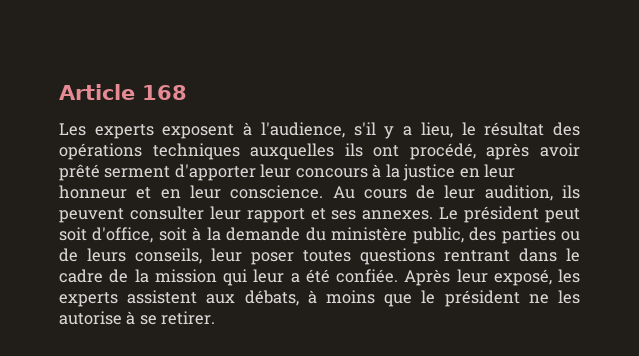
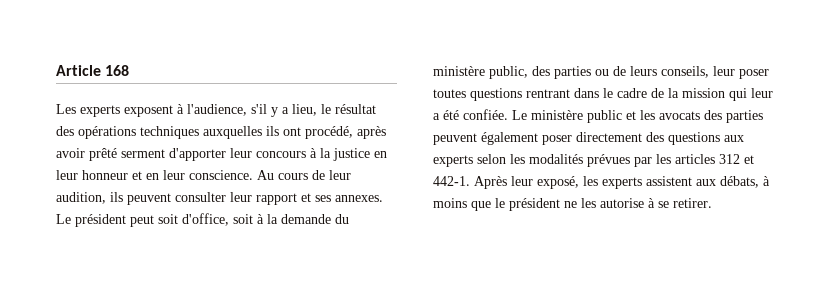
(398, 276) none -> [512,110,763,123] [433,132,744,145] [433,154,754,167] [433,176,470,186] Le ministère public et les avocats des parties peuvent également poser directement des questions aux experts selon les modalités prévues par les articles 312 et 442-1.

